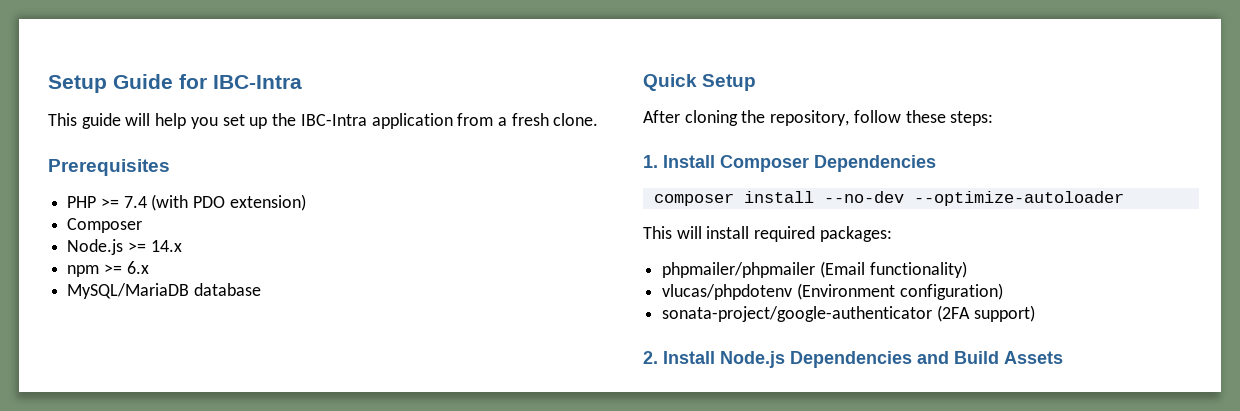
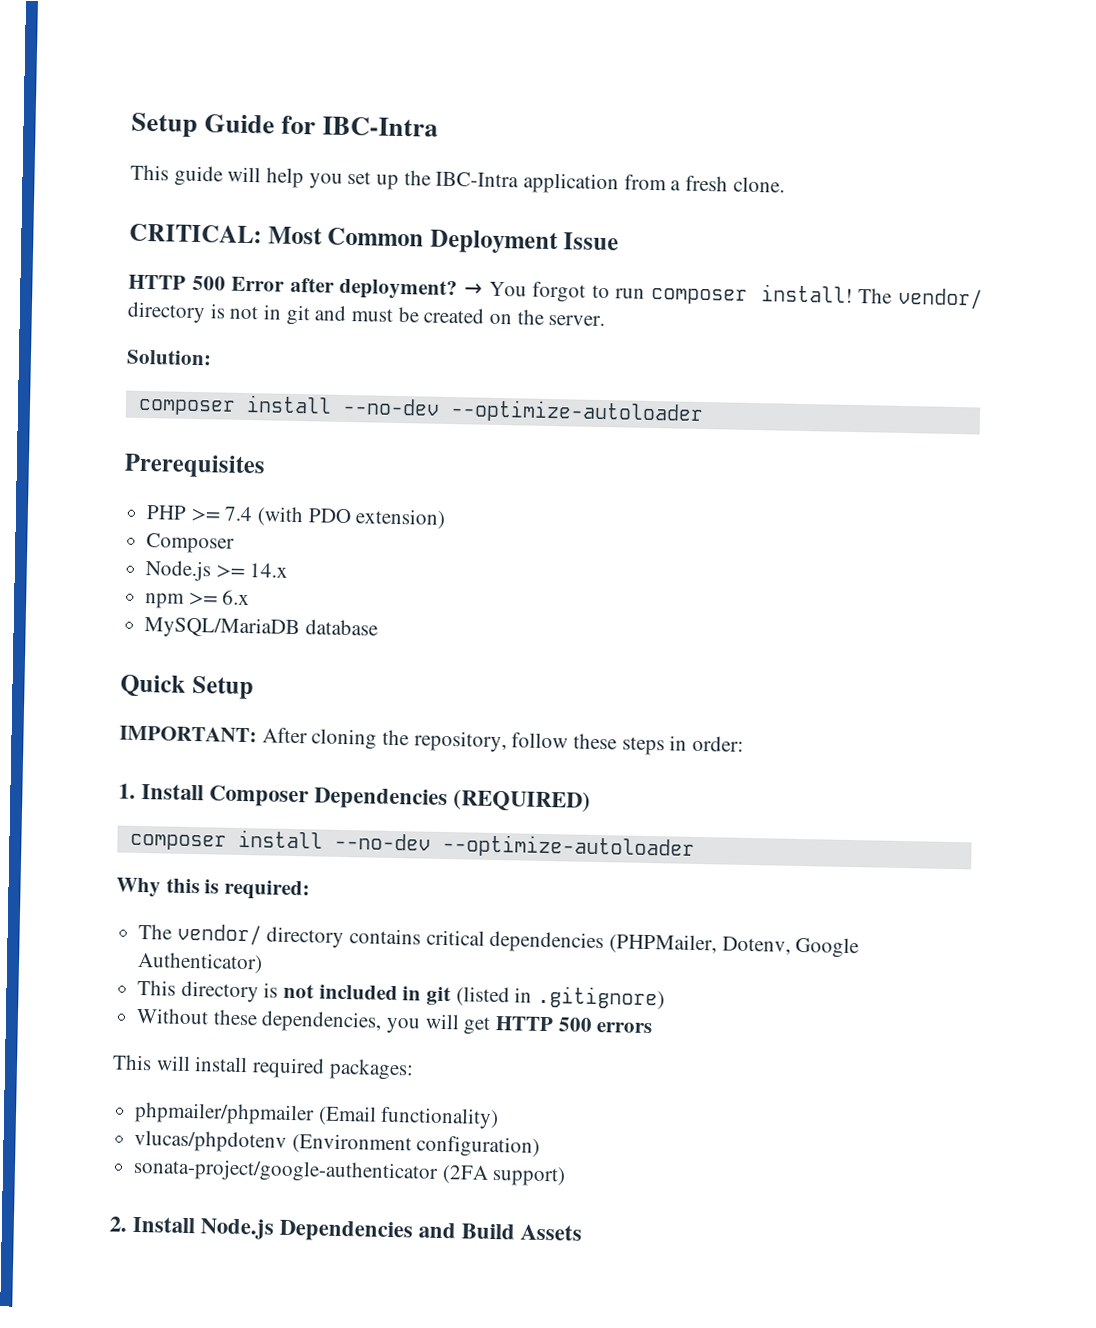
(599, 119) none -> [129,223,620,255] [128,274,984,310] [127,301,606,327] [126,349,212,366] [137,394,704,426] // CRITICAL: Most Common Deployment Issue // HTTP 500 Error after deployment? → You forgot to run composer install! The vendor/ directory is not in git and must be created on the server. // Solution: // composer install --no-dev --optimize-autoloader
(757, 82) none -> [119,725,257,743] IMPORTANT:
[950,111,994,126] steps: -> [621,735,745,756] steps in order:
[653,191,1124,206] // composer install --no-dev --optimize-autoloader -> [453,789,592,812] [129,829,695,860] [116,877,311,901] [138,923,860,959] [137,951,264,974] [137,979,666,1010] [136,1007,653,1035] (REQUIRED) // composer install --no-dev --optimize-autoloader // Why this is required: // The vendor/ directory contains critical dependencies (PHPMailer, Dotenv, Google Authenticator) // This directory is not included in git (listed in .gitignore) // Without these dependencies, you will get HTTP 500 errors

